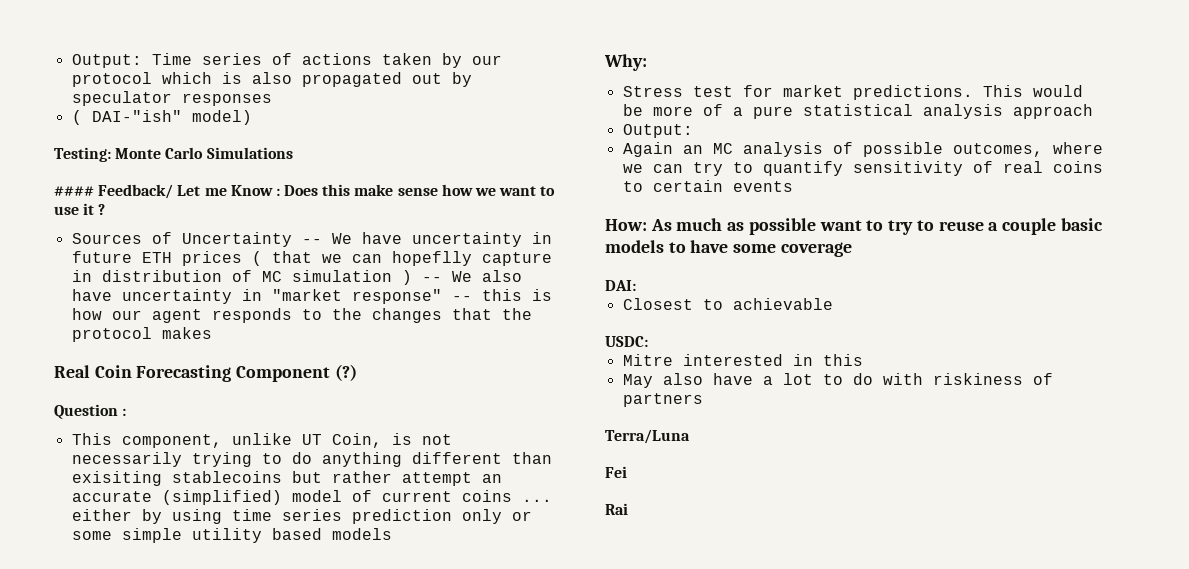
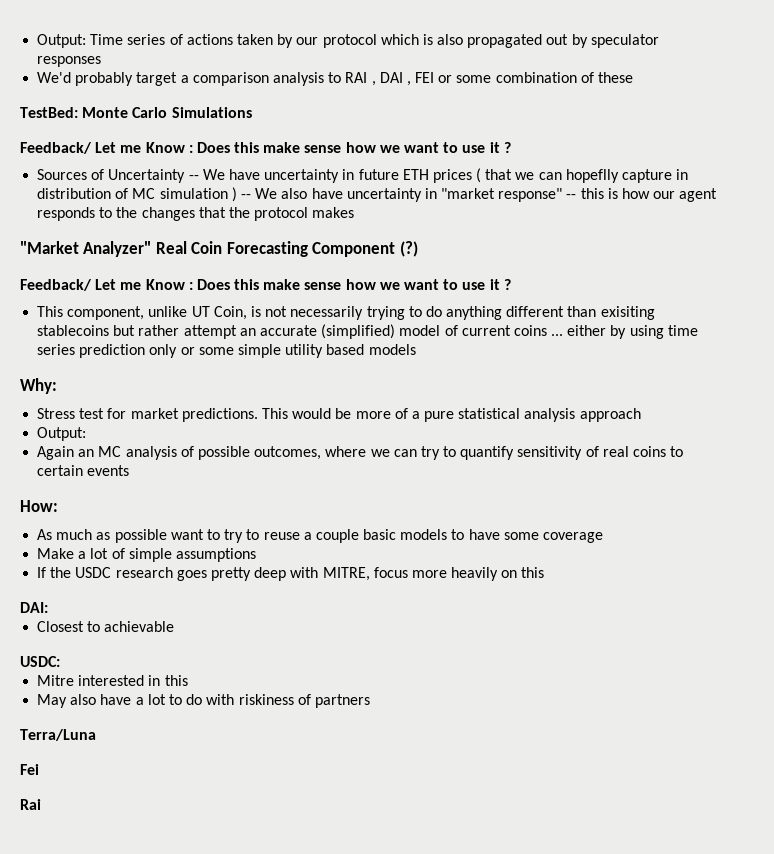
[71,110,252,125] [54,147,111,162] ( DAI-"ish" model) // Testing: -> [37,72,634,86] [20,107,78,118] We'd probably target a comparison analysis to RAI , DAI , FEI or some combination of these // TestBed:
[54,186,94,196] #### -> (252, 112) none
(212, 333) none -> [20,241,152,257] "Market Analyzer"
[54,404,127,419] Question : -> [20,279,511,291] Feedback/ Let me Know : Does this make sense how we want to use it ?
(647, 225) none -> (58, 506) //
(852, 249) none -> [37,548,256,562] [37,567,545,581] // Make a lot of simple assumptions // If the USDC research goes pretty deep with MITRE, focus more heavily on this

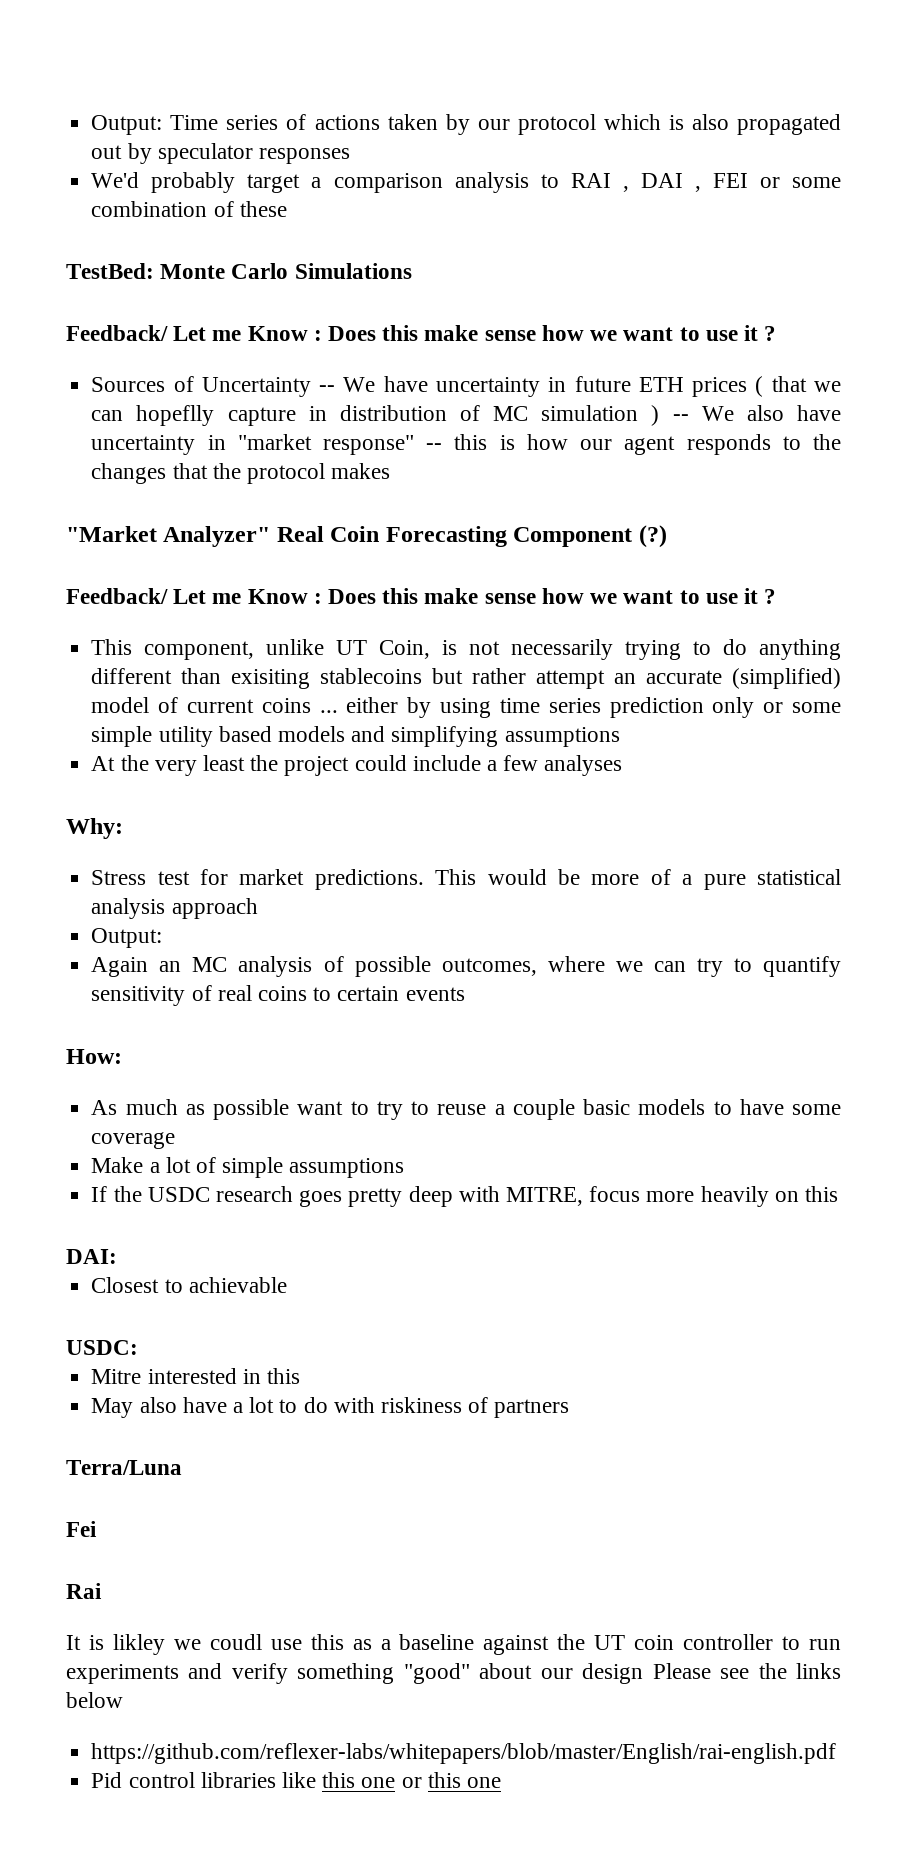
(416, 349) none -> [351,726,620,747] [91,755,623,776] and simplifying assumptions // At the very least the project could include a few analyses
(41, 804) none -> [66,1634,841,1655] [66,1663,842,1684] [66,1692,123,1708] [91,1743,837,1764] [91,1772,501,1788] // It is likley we coudl use this as a baseline against the UT coin controller to run experiments and verify something "good" about our design Please see the links below // https://github.com/reflexer-labs/whitepapers/blob/master/English/rai-english.pdf // Pid control libraries like this one or this one

